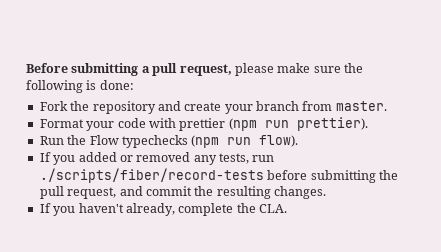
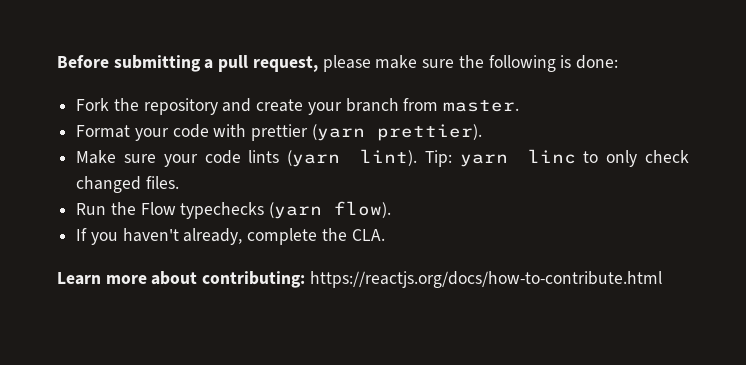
[228,118,289,131] (npm run -> [311,124,365,141] (yarn
(368, 124) none -> [76,149,689,167] [76,176,179,193] // Make sure your code lints (yarn lint). Tip: yarn linc to only check changed files.
[191,135,252,148] (npm run -> [269,202,323,219] (yarn
[39,152,275,165] [39,168,398,183] [39,186,326,199] // If you added or removed any tests, run ./scripts/fiber/record-tests before submitting the pull request, and commit the resulting changes. -> (392, 209) none
(287, 208) none -> [57,271,662,288] // Learn more about contributing: https://reactjs.org/docs/how-to-contribute.html

